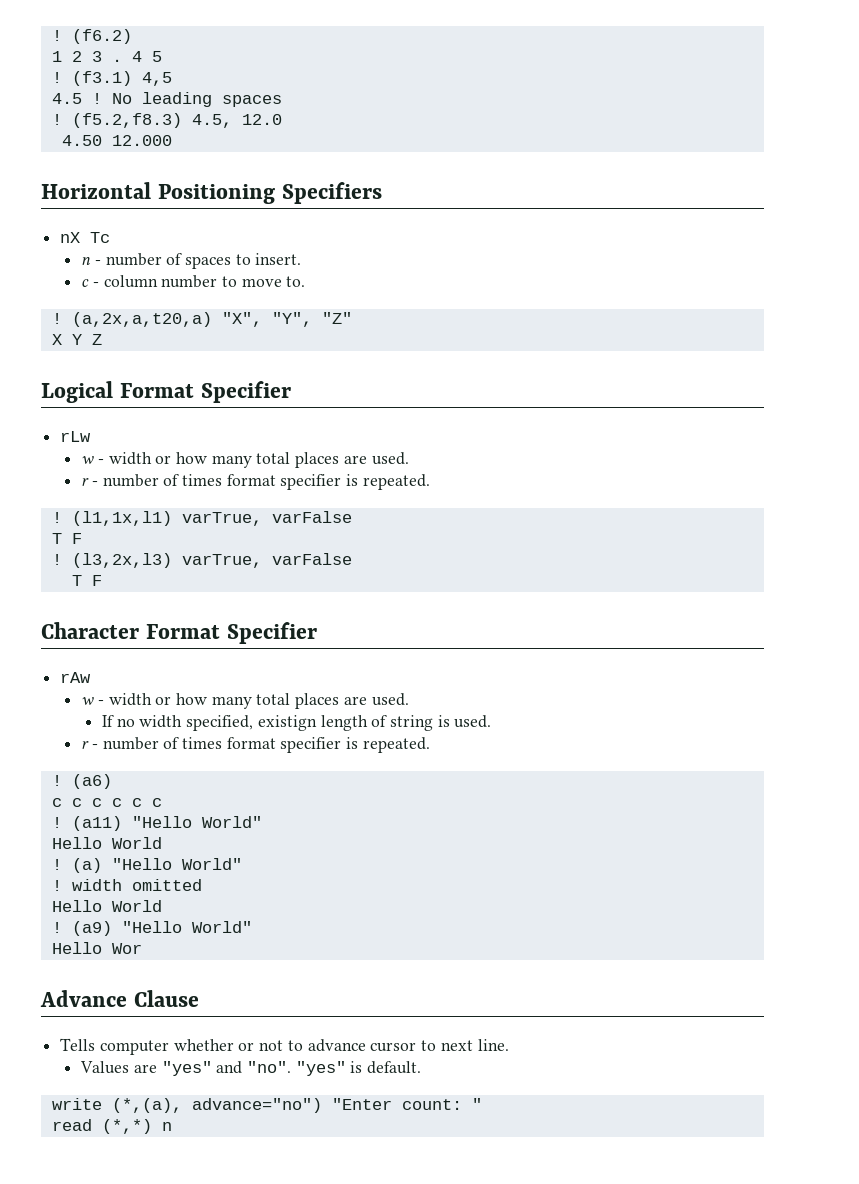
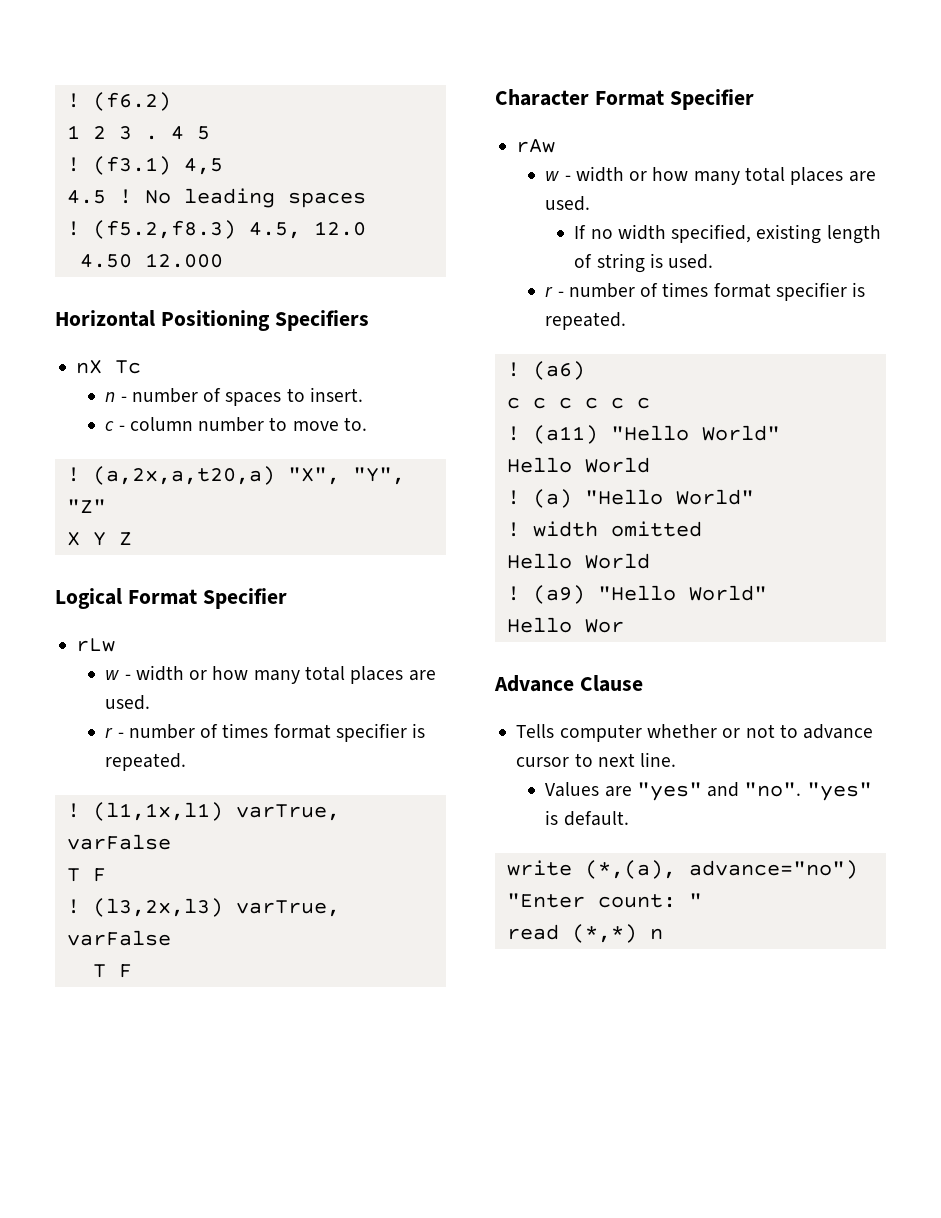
[257,715,317,731] existign -> [756,224,822,244] existing

